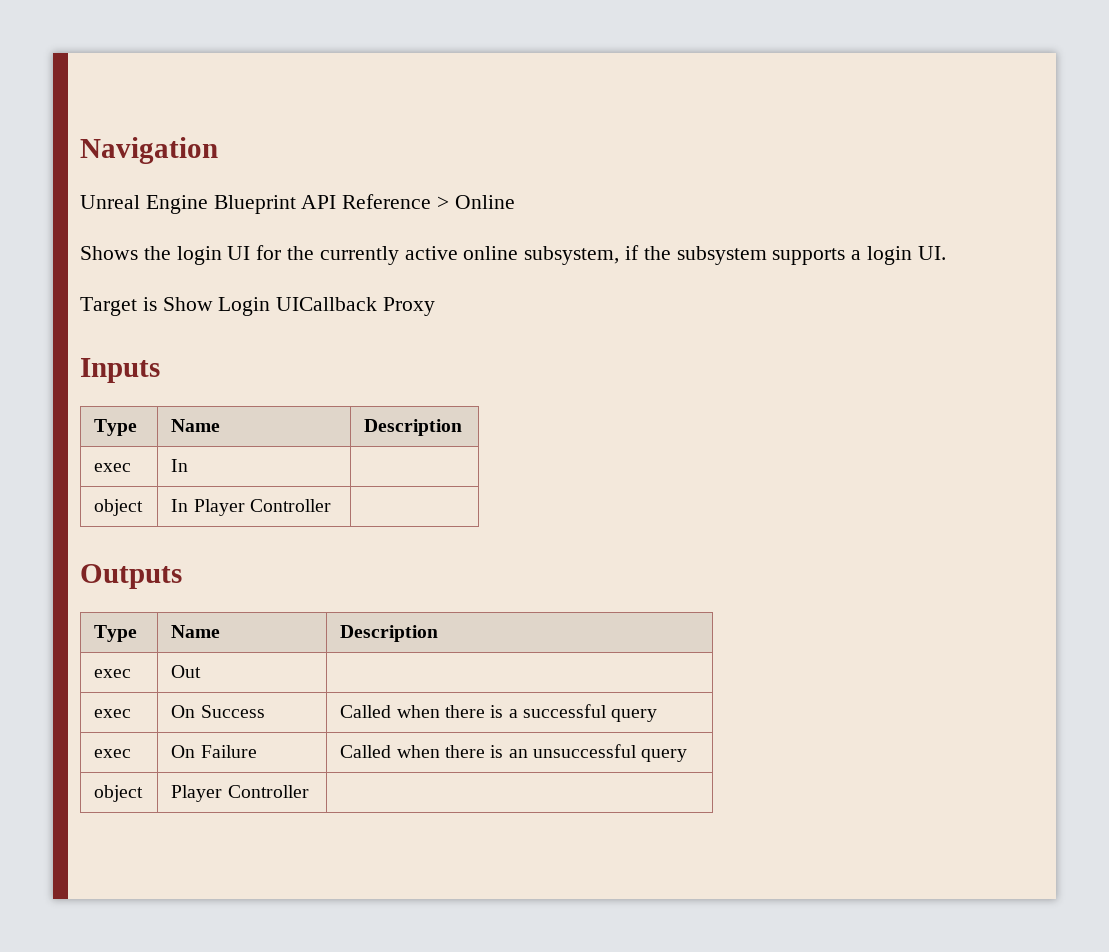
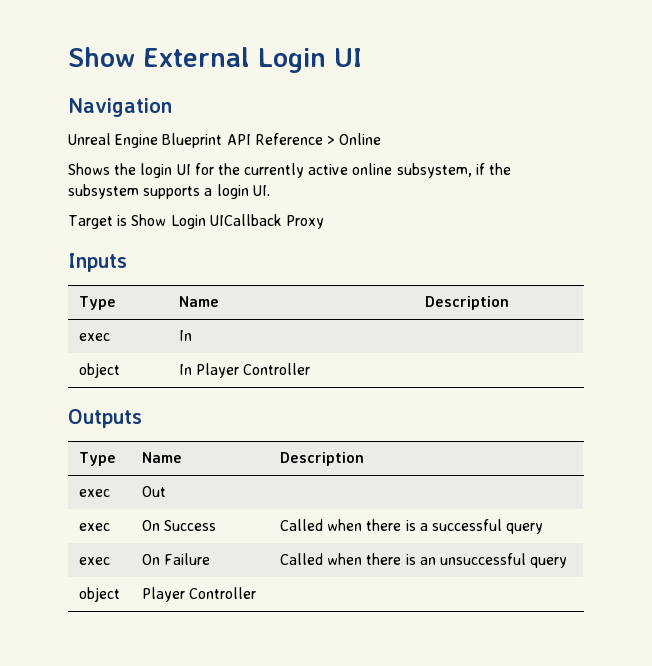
(80, 150) none -> [68,47,362,73] Show External Login UI //

